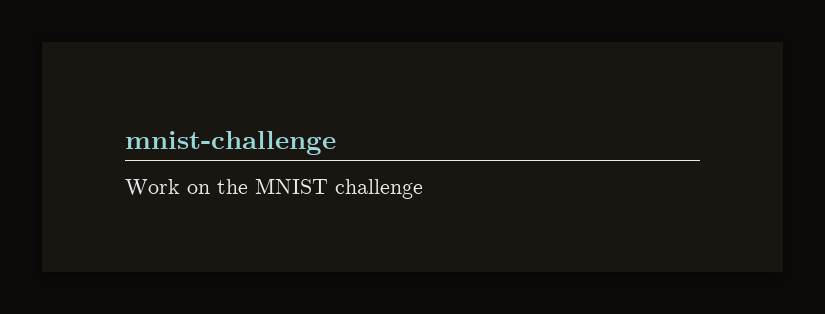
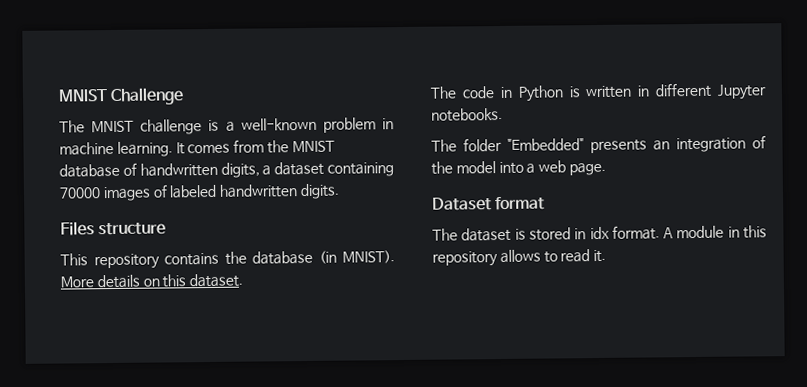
[125,131,336,155] [125,178,423,199] mnist-challenge // Work on the MNIST challenge -> [58,87,185,106] [59,117,394,135] [59,139,335,157] [59,161,395,178] [59,183,340,202] [60,221,167,236] [60,250,395,270] [60,273,244,289] [430,82,767,102] [431,107,503,122] [431,135,766,154] [431,160,606,176] [432,196,546,211] [432,225,767,242] [432,249,607,267] MNIST Challenge // The MNIST challenge is a well-known problem in machine learning. It comes from the MNIST database of handwritten digits, a dataset containing 70000 images of labeled handwritten digits. // Files structure // This repository contains the database (in MNIST). More details on this dataset. // The code in Python is written in different Jupyter notebooks. // The folder "Embedded" presents an integration of the model into a web page. // Dataset format // The dataset is stored in idx format. A module in this repository allows to read it.

